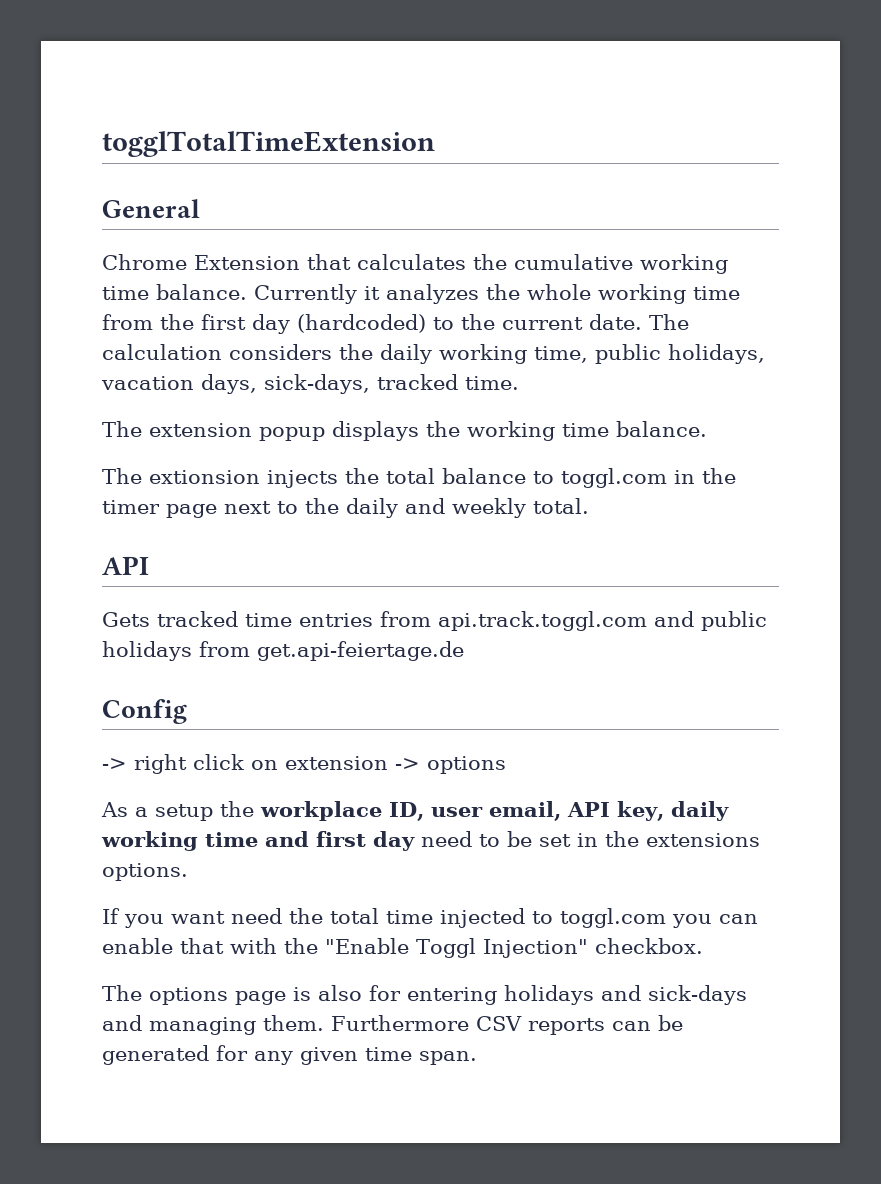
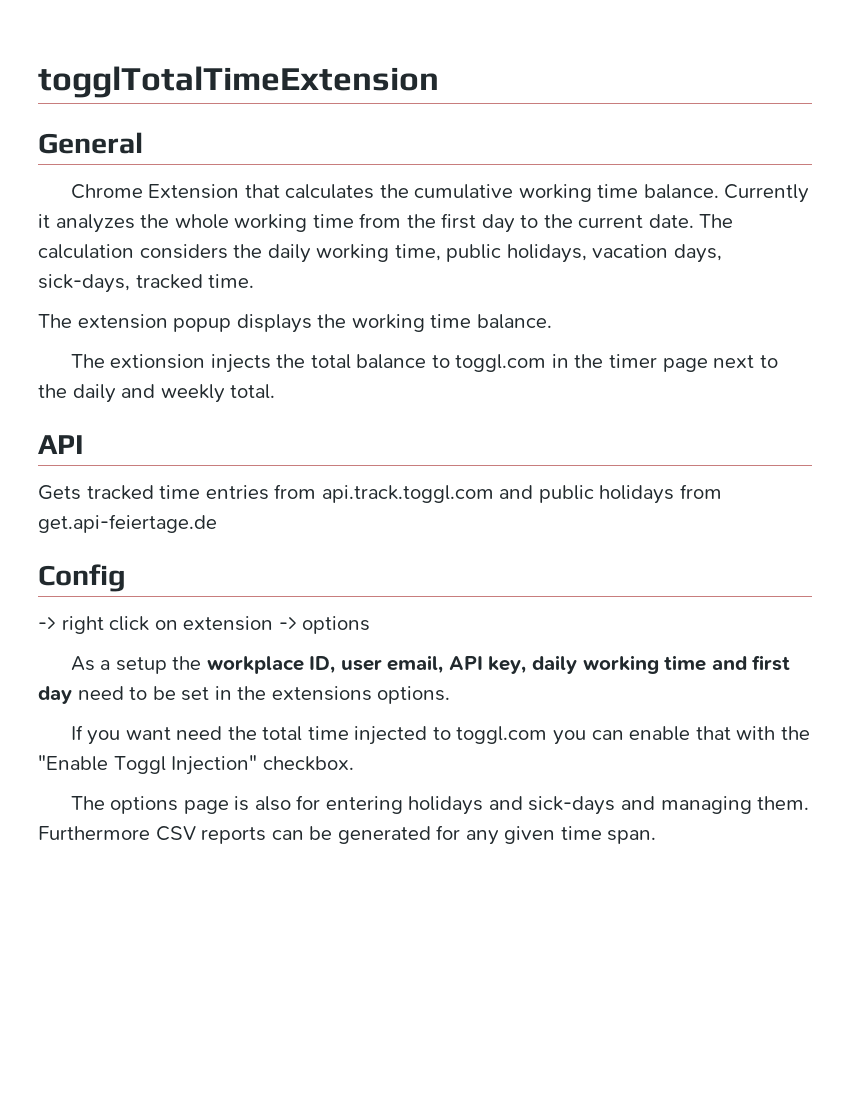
[297,314,426,333] (hardcoded) -> (515, 223) none

